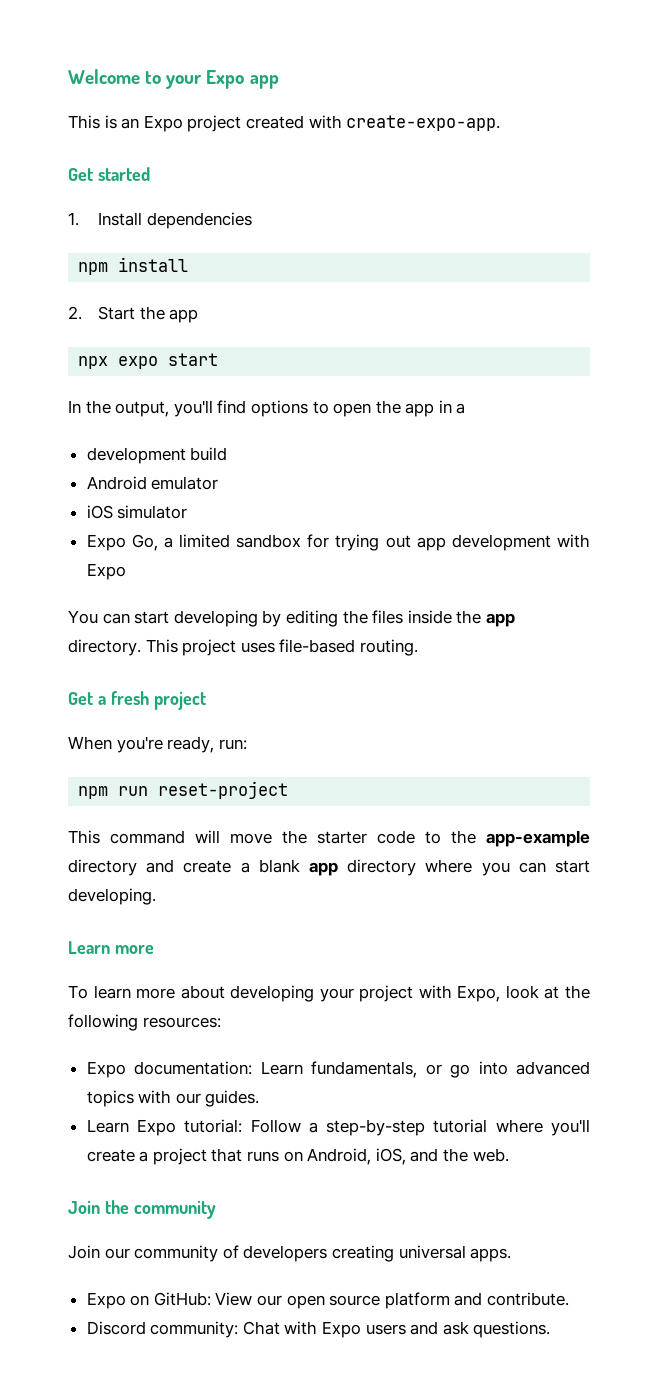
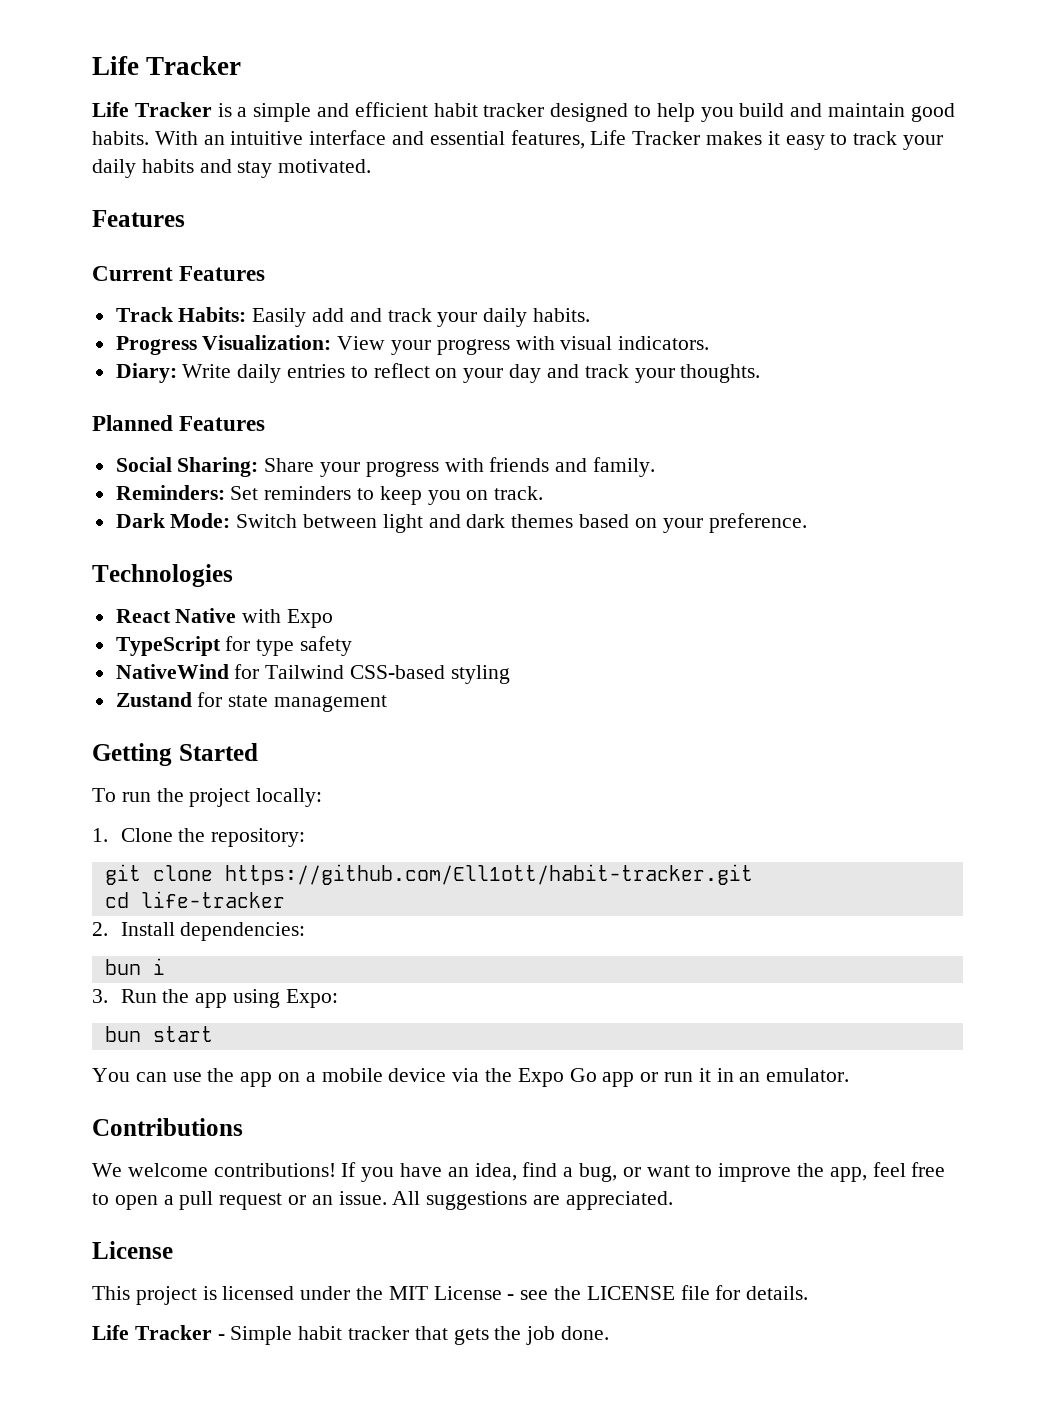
[68,69,279,89] [68,115,501,132] [68,167,150,181] [68,212,252,229] [78,257,189,275] [68,306,199,323] [78,353,219,369] [68,400,466,417] [86,447,228,464] [86,476,219,490] [86,505,188,519] [86,534,590,551] [86,563,126,580] [68,610,515,627] [68,639,418,656] [68,691,206,710] [68,736,247,753] [78,781,289,799] [68,830,590,847] [68,859,590,876] [68,888,156,905] [68,941,154,954] [68,985,590,1002] [68,1014,221,1031] [86,1061,590,1078] [86,1090,260,1107] [86,1119,590,1136] [86,1148,509,1165] [68,1200,216,1219] [68,1245,512,1262] [86,1292,570,1309] [86,1321,551,1338] Welcome to your Expo app // This is an Expo project created with create-expo-app. // Get started // 1. Install dependencies // npm install // 2. Start the app // npx expo start // In the output, you'll find options to open the app in a // development build // Android emulator // iOS simulator // Expo Go, a limited sandbox for trying out app development with Expo // You can start developing by editing the files inside the app directory. This project uses file-based routing. // Get a fresh project // When you're ready, run: // npm run reset-project // This command will move the starter code to the app-example directory and create a blank app directory where you can start developing. // Learn more // To learn more about developing your project with Expo, look at the following resources: // Expo documentation: Learn fundamentals, or go into advanced topics with our guides. // Learn Expo tutorial: Follow a step-by-step tutorial where you'll create a project that runs on Android, iOS, and the web. // Join the community // Join our community of developers creating universal apps. // Expo on GitHub: View our open source platform and contribute. // Discord community: Chat with Expo users and ask questions. -> [92,56,242,75] [92,102,955,122] [92,130,944,150] [92,159,372,178] [92,210,185,227] [92,266,266,281] [115,307,591,327] [115,335,710,355] [115,363,761,383] [92,415,266,431] [115,457,656,477] [115,485,544,505] [115,513,807,533] [92,564,233,587] [115,608,334,628] [115,636,353,656] [115,664,510,684] [115,692,388,712] [92,743,258,766] [92,788,323,807] [92,828,306,847] [104,864,753,885] [104,891,285,908] [92,922,306,941] [104,958,165,975] [92,989,338,1008] [104,1026,213,1042] [92,1068,850,1087] [92,1118,243,1136] [92,1162,946,1182] [92,1191,673,1210] [92,1241,173,1259] [92,1285,809,1305] [92,1325,610,1345] Life Tracker // Life Tracker is a simple and efficient habit tracker designed to help you build and maintain good habits. With an intuitive interface and essential features, Life Tracker makes it easy to track your daily habits and stay motivated. // Features // Current Features // Track Habits: Easily add and track your daily habits. // Progress Visualization: View your progress with visual indicators. // Diary: Write daily entries to reflect on your day and track your thoughts. // Planned Features // Social Sharing: Share your progress with friends and family. // Reminders: Set reminders to keep you on track. // Dark Mode: Switch between light and dark themes based on your preference. // Technologies // React Native with Expo // TypeScript for type safety // NativeWind for Tailwind CSS-based styling // Zustand for state management // Getting Started // To run the project locally: // 1. Clone the repository: // git clone https://github.com/Ell1ott/habit-tracker.git // cd life-tracker // 2. Install dependencies: // bun i // 3. Run the app using Expo: // bun start // You can use the app on a mobile device via the Expo Go app or run it in an emulator. // Contributions // We welcome contributions! If you have an idea, find a bug, or want to improve the app, feel free to open a pull request or an issue. All suggestions are appreciated. // License // This project is licensed under the MIT License - see the LICENSE file for details. // Life Tracker - Simple habit tracker that gets the job done.

